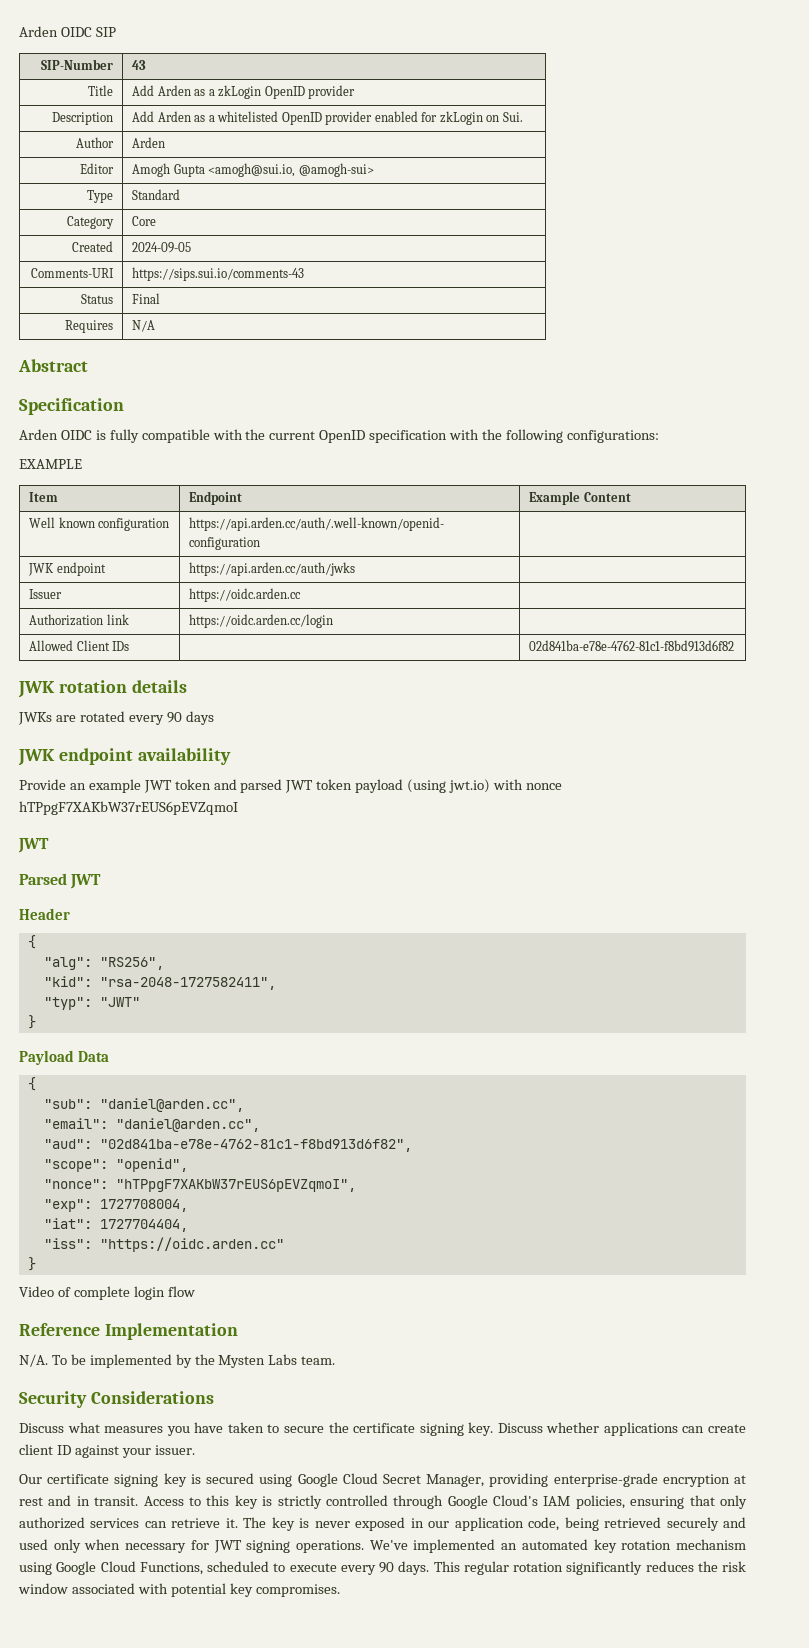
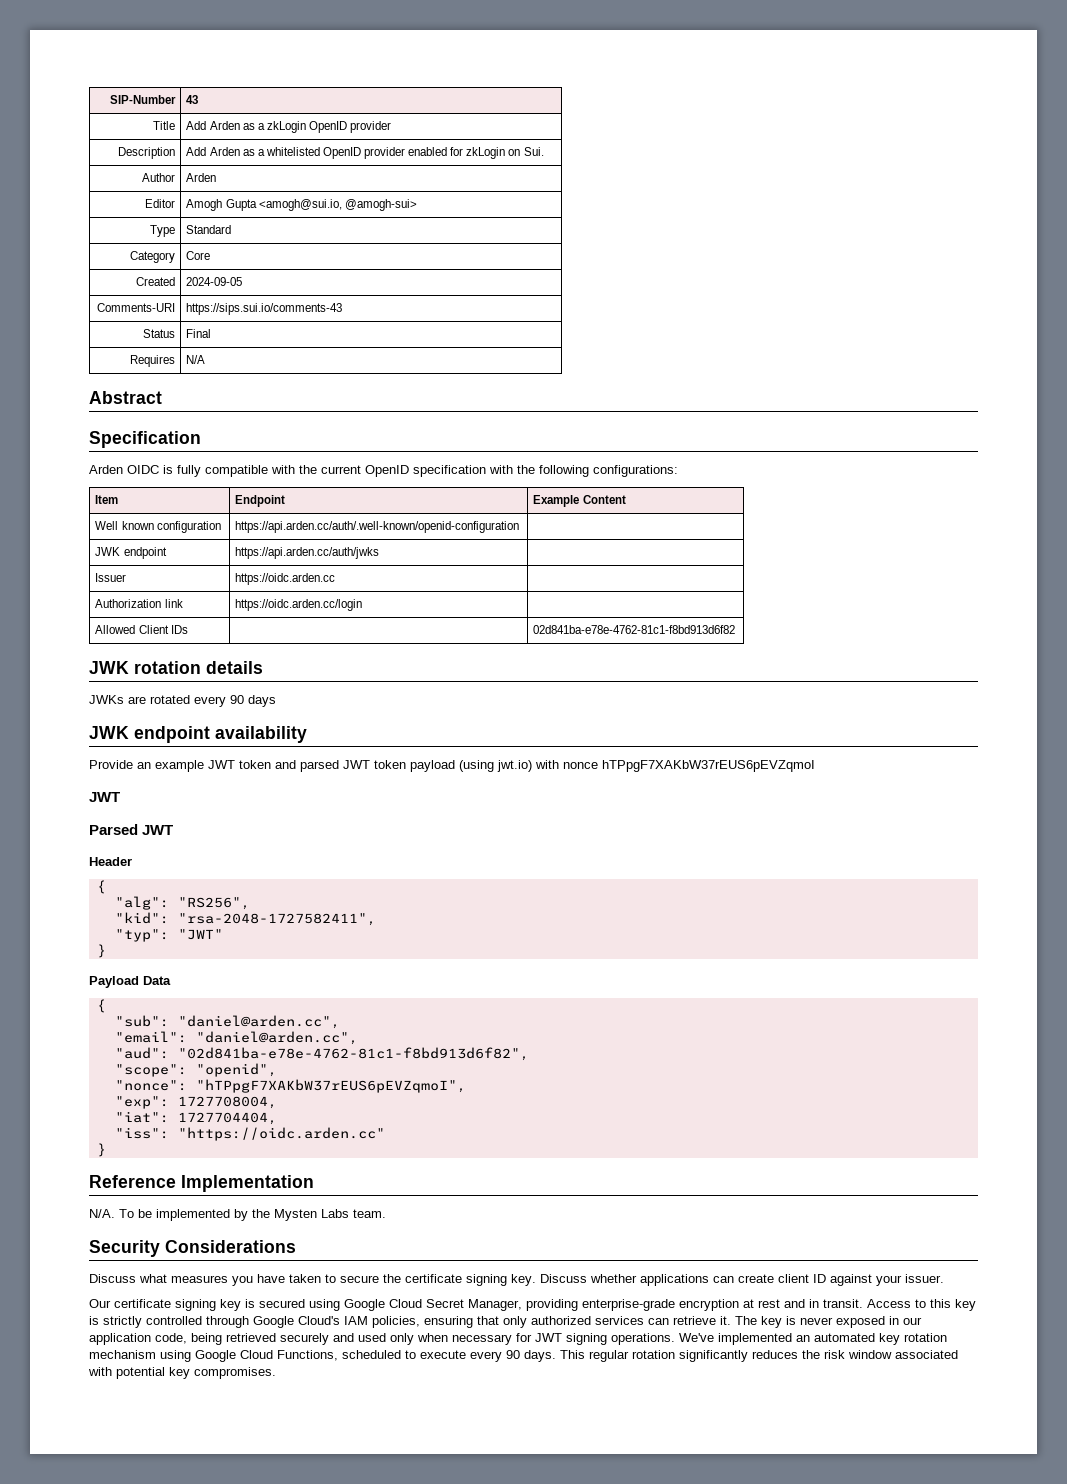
[19,26,116,37] Arden OIDC SIP // -> (109, 99) none
[19,459,82,469] // EXAMPLE -> (678, 471) none
[19,1286,195,1300] // Video of complete login flow -> (106, 1150) none

